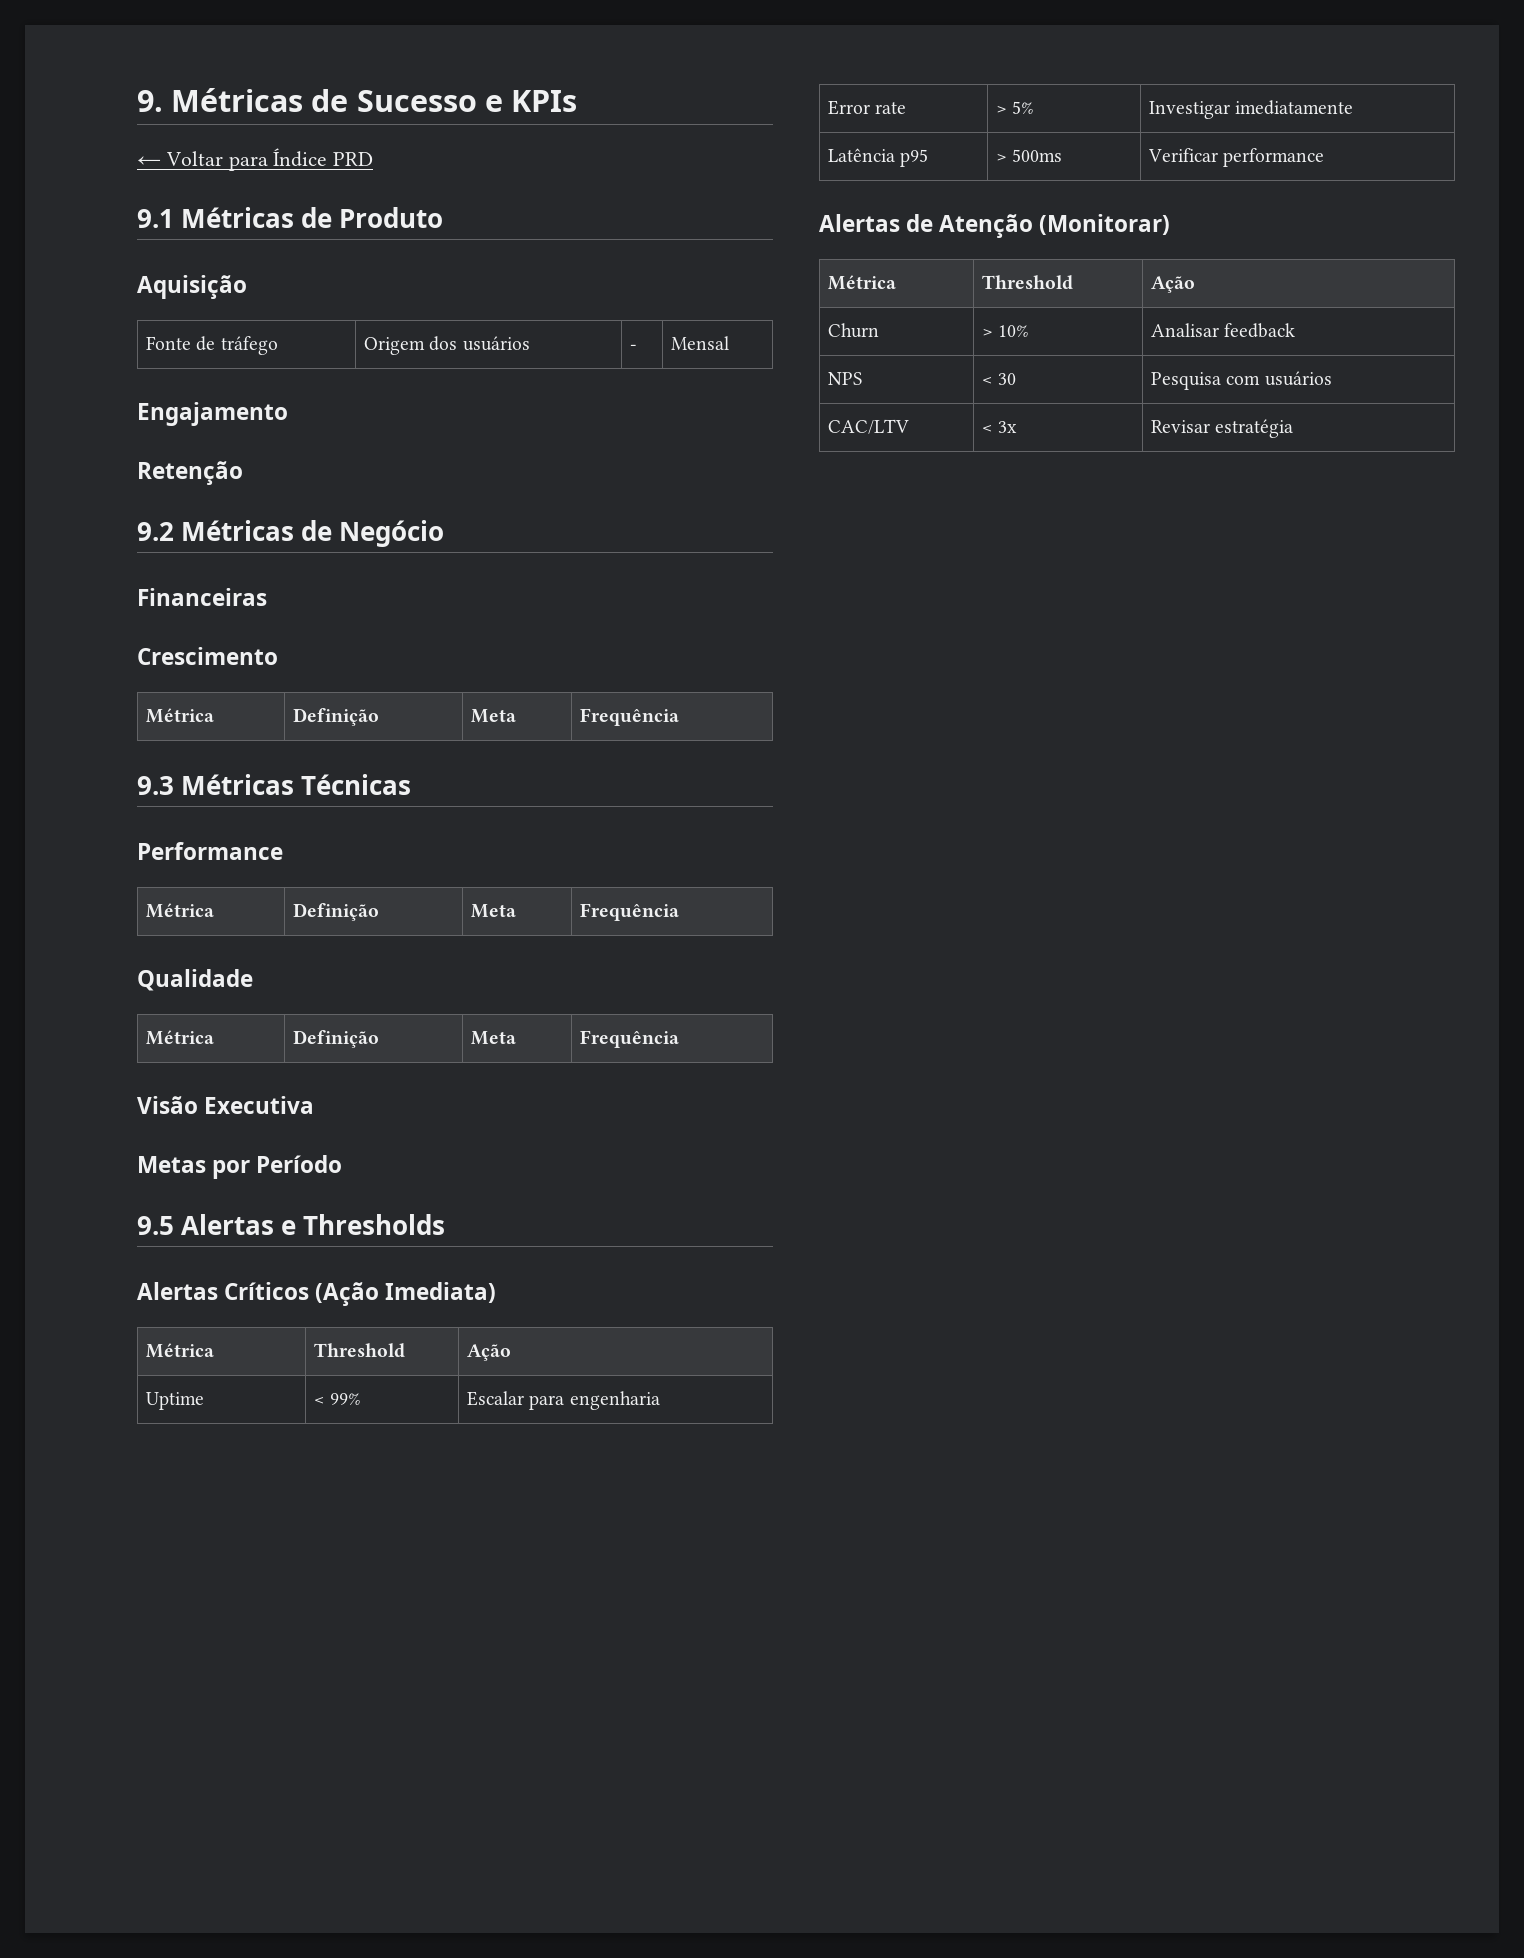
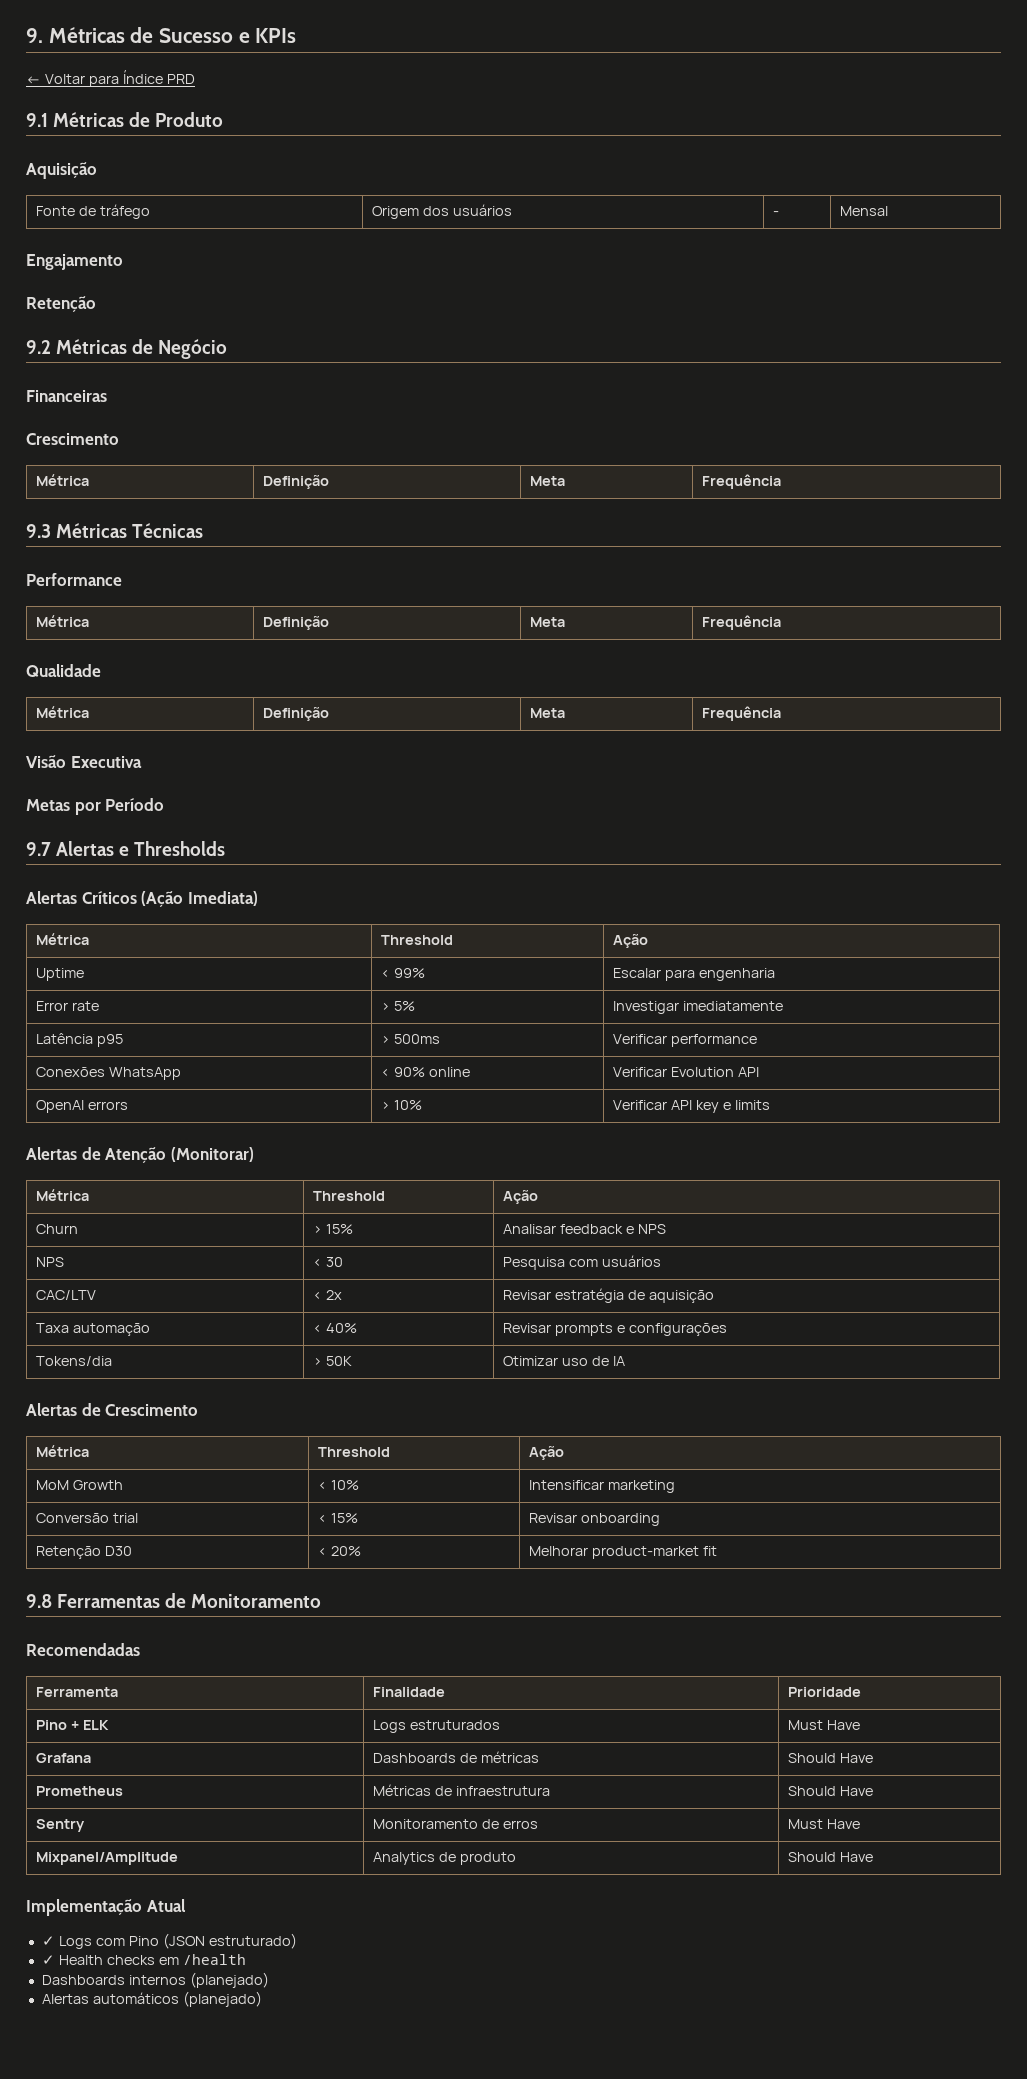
[137,1216,174,1235] 9.5 -> [26,842,51,856] 9.7
(1325, 157) none -> [36,1067,181,1080] [381,1067,470,1077] [613,1067,759,1077] [36,1100,128,1113] [381,1100,422,1110] [613,1100,770,1113] // Conexões WhatsApp | < 90% online | Verificar Evolution API // OpenAI errors | > 10% | Verificar API key e limits
[998,325,1029,337] 10% -> [325,1224,353,1234] 15%
(1296, 330) none -> [625,1224,666,1234] e NPS
[998,421,1018,433] 3x -> [325,1290,342,1300] 2x
(1294, 428) none -> [627,1290,714,1303] [36,1323,150,1336] [313,1323,357,1333] [503,1323,727,1336] [36,1356,113,1366] [313,1356,352,1366] [503,1356,625,1366] [26,1403,199,1416] [36,1445,90,1457] [318,1447,391,1457] [529,1446,565,1460] [36,1480,123,1490] [318,1480,359,1490] [529,1480,675,1493] [36,1513,138,1523] [318,1513,358,1523] [529,1513,660,1526] [36,1546,132,1559] [318,1546,361,1556] [529,1546,717,1559] [26,1593,322,1608] [26,1643,140,1656] [36,1687,119,1697] [373,1687,446,1697] [788,1687,862,1697] [36,1720,109,1730] [373,1720,500,1733] [788,1720,860,1730] [36,1753,92,1763] [373,1751,539,1763] [788,1753,873,1763] [36,1786,124,1796] [373,1784,550,1796] [788,1786,873,1796] [36,1819,86,1832] [373,1819,538,1829] [788,1819,860,1829] [36,1852,179,1865] [373,1852,516,1865] [788,1852,873,1862] [26,1899,186,1916] [41,1933,297,1949] [41,1954,246,1965] [41,1972,269,1988] [41,1991,262,2007] de aquisição // Taxa automação | < 40% | Revisar prompts e configurações // Tokens/dia | > 50K | Otimizar uso de IA // Alertas de Crescimento // Métrica | Threshold | Ação // MoM Growth | < 10% | Intensificar marketing // Conversão trial | < 15% | Revisar onboarding // Retenção D30 | < 20% | Melhorar product-market fit // 9.8 Ferramentas de Monitoramento // Recomendadas // Ferramenta | Finalidade | Prioridade // Pino + ELK | Logs estruturados | Must Have // Grafana | Dashboards de métricas | Should Have // Prometheus | Métricas de infraestrutura | Should Have // Sentry | Monitoramento de erros | Must Have // Mixpanel/Amplitude | Analytics de produto | Should Have // Implementação Atual // ✓ Logs com Pino (JSON estruturado) // ✓ Health checks em /health // Dashboards internos (planejado) // Alertas automáticos (planejado)

